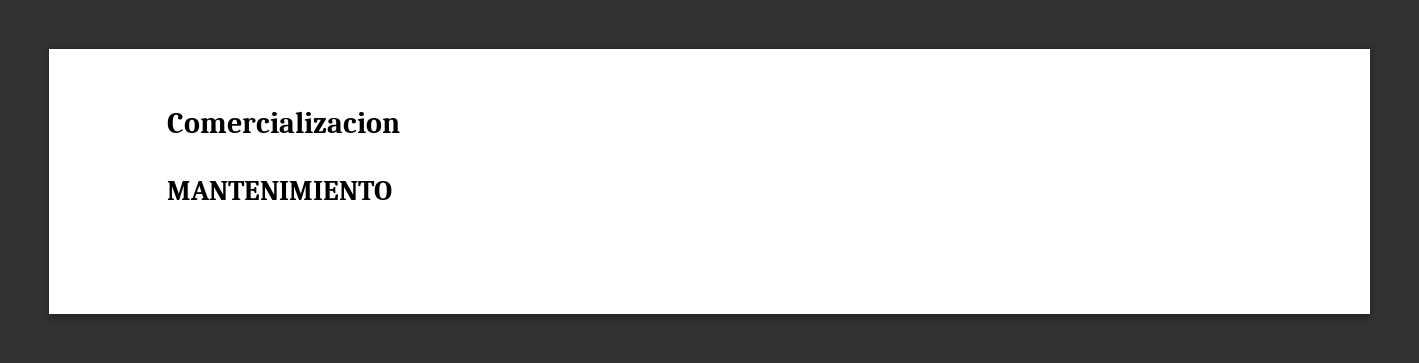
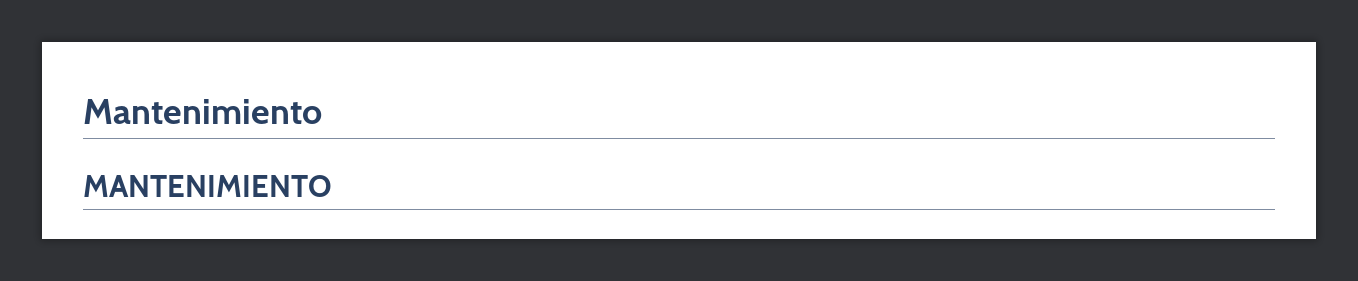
[167,111,400,133] Comercializacion -> [83,99,322,124] Mantenimiento

